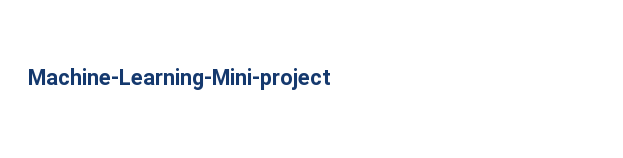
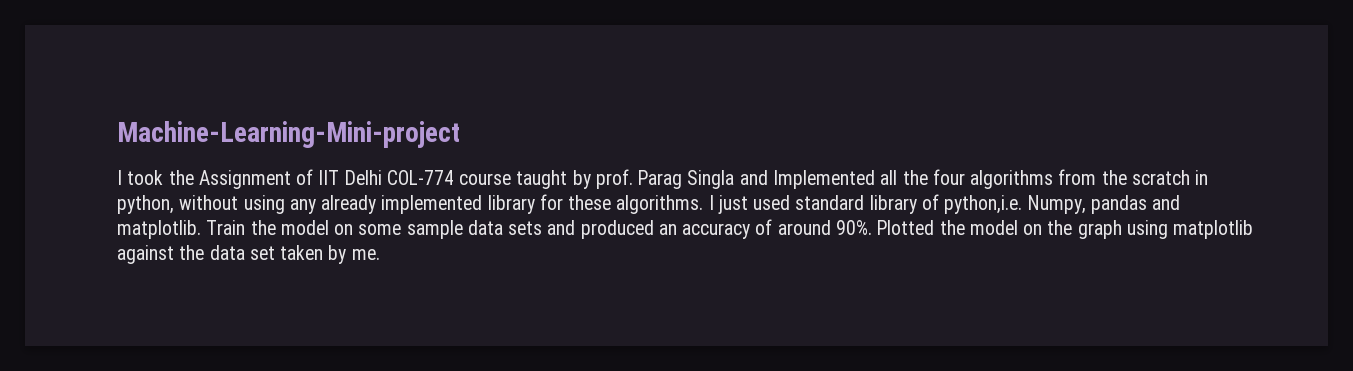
(331, 79) none -> [117,169,1209,189] [117,194,1181,214] [117,219,1254,239] [117,245,380,264] // I took the Assignment of IIT Delhi COL-774 course taught by prof. Parag Singla and Implemented all the four algorithms from the scratch in python, without using any already implemented library for these algorithms. I just used standard library of python,i.e. Numpy, pandas and matplotlib. Train the model on some sample data sets and produced an accuracy of around 90%. Plotted the model on the graph using matplotlib against the data set taken by me.

